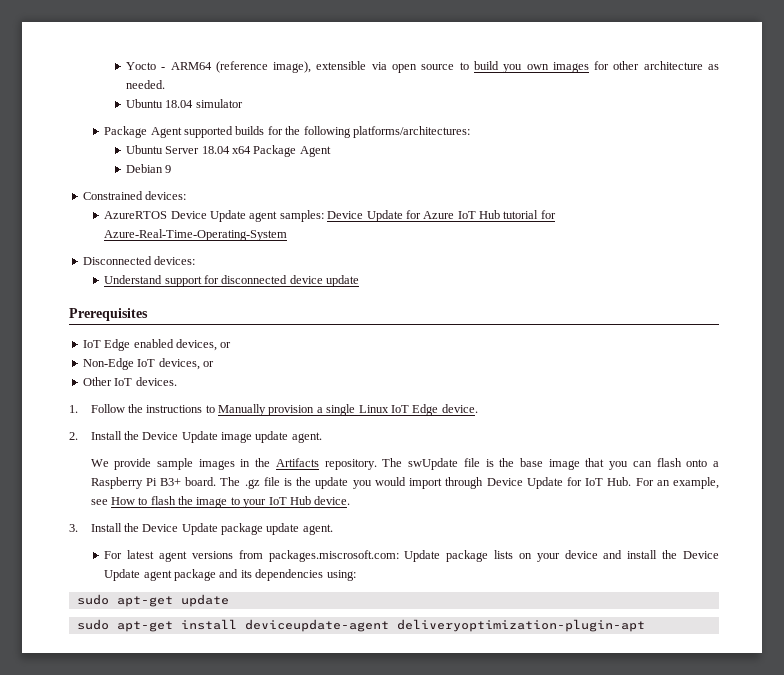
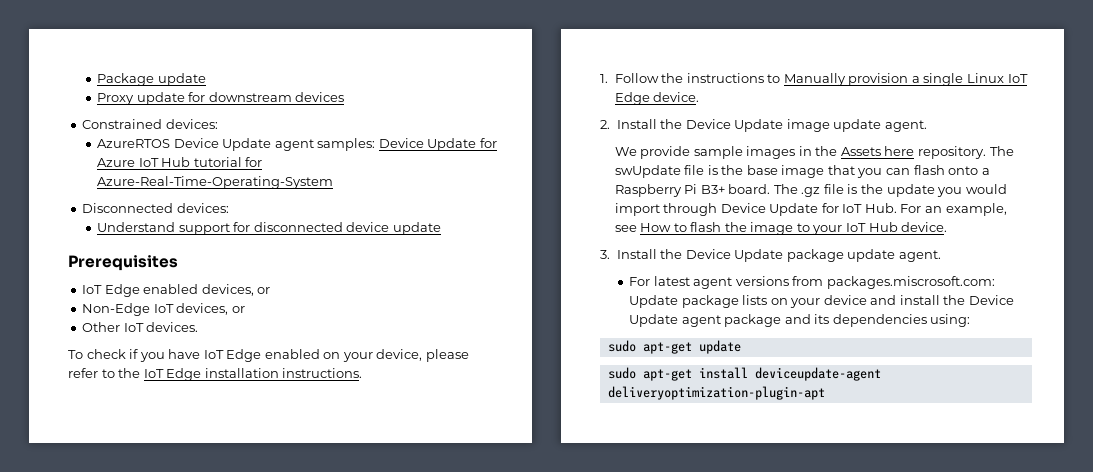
[125,61,720,73] [125,80,165,89] [125,99,243,108] [104,126,470,138] [125,145,331,157] [125,164,172,173] Yocto - ARM64 (reference image), extensible via open source to build you own images for other architecture as needed. // Ubuntu 18.04 simulator // Package Agent supported builds for the following platforms/architectures: // Ubuntu Server 18.04 x64 Package Agent // Debian 9 -> [97,73,206,86] [97,92,345,105] Package update // Proxy update for downstream devices
(177, 381) none -> [68,349,469,362] [68,368,363,381] // To check if you have IoT Edge enabled on your device, please refer to the IoT Edge installation instructions.
[275,458,319,467] Artifacts -> [840,146,915,156] Assets here

